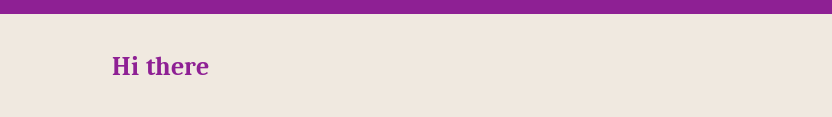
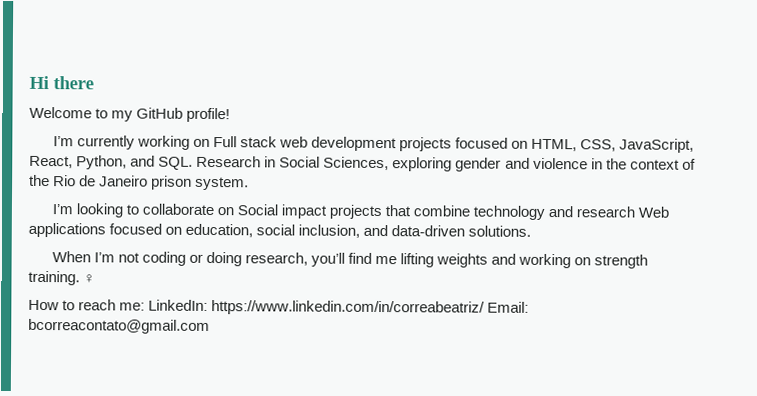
(209, 65) none -> [29,106,231,123] [52,135,695,153] [29,155,696,172] [29,174,250,191] [51,203,670,220] [28,222,532,238] [51,251,649,269] [28,270,96,286] [28,299,530,316] [28,318,210,334] // Welcome to my GitHub profile! // I’m currently working on Full stack web development projects focused on HTML, CSS, JavaScript, React, Python, and SQL. Research in Social Sciences, exploring gender and violence in the context of the Rio de Janeiro prison system. // I’m looking to collaborate on Social impact projects that combine technology and research Web applications focused on education, social inclusion, and data-driven solutions. // When I’m not coding or doing research, you’ll find me lifting weights and working on strength training. ♀ // How to reach me: LinkedIn: https://www.linkedin.com/in/correabeatriz/ Email: bcorreacontato@gmail.com

